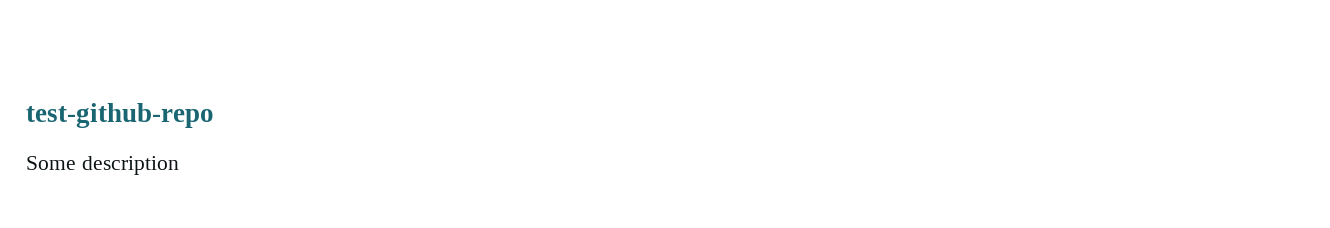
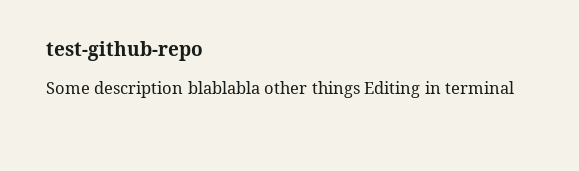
(179, 165) none -> [187,81,515,98] blablabla other things Editing in terminal

